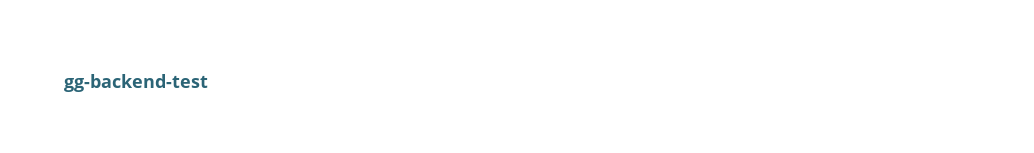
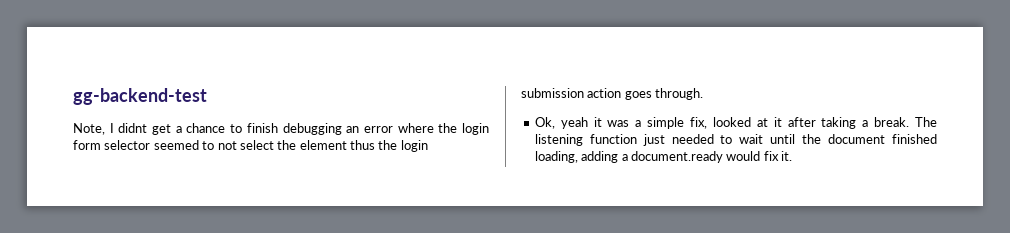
(208, 83) none -> [73,123,489,135] [73,140,428,152] [521,88,704,100] [534,117,937,129] [534,134,937,146] [534,151,792,163] // Note, I didnt get a chance to finish debugging an error where the login form selector seemed to not select the element thus the login submission action goes through. // Ok, yeah it was a simple fix, looked at it after taking a break. The listening function just needed to wait until the document finished loading, adding a document.ready would fix it.

